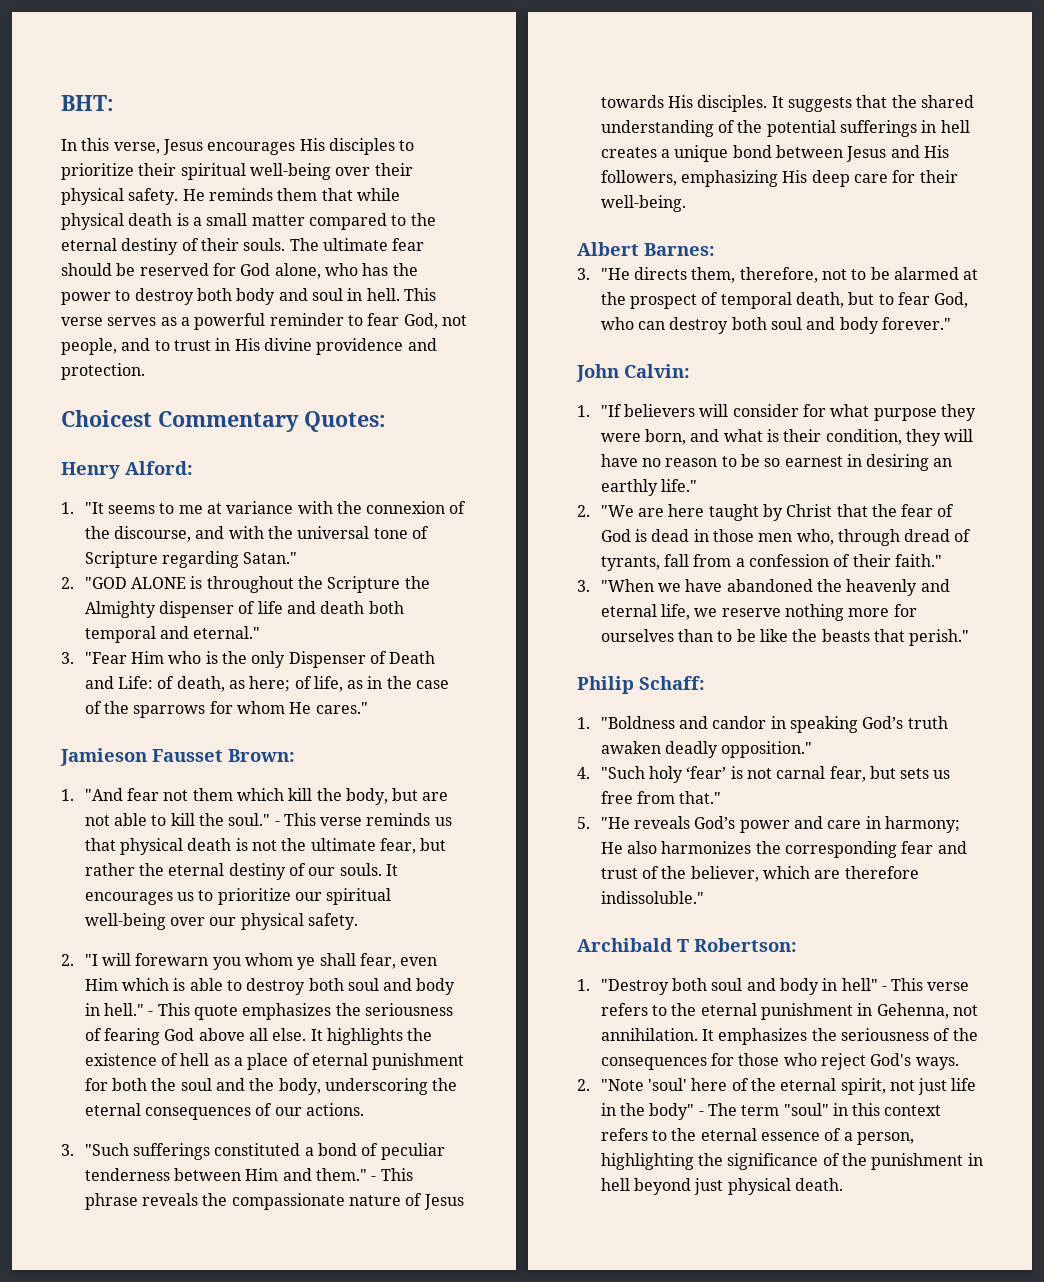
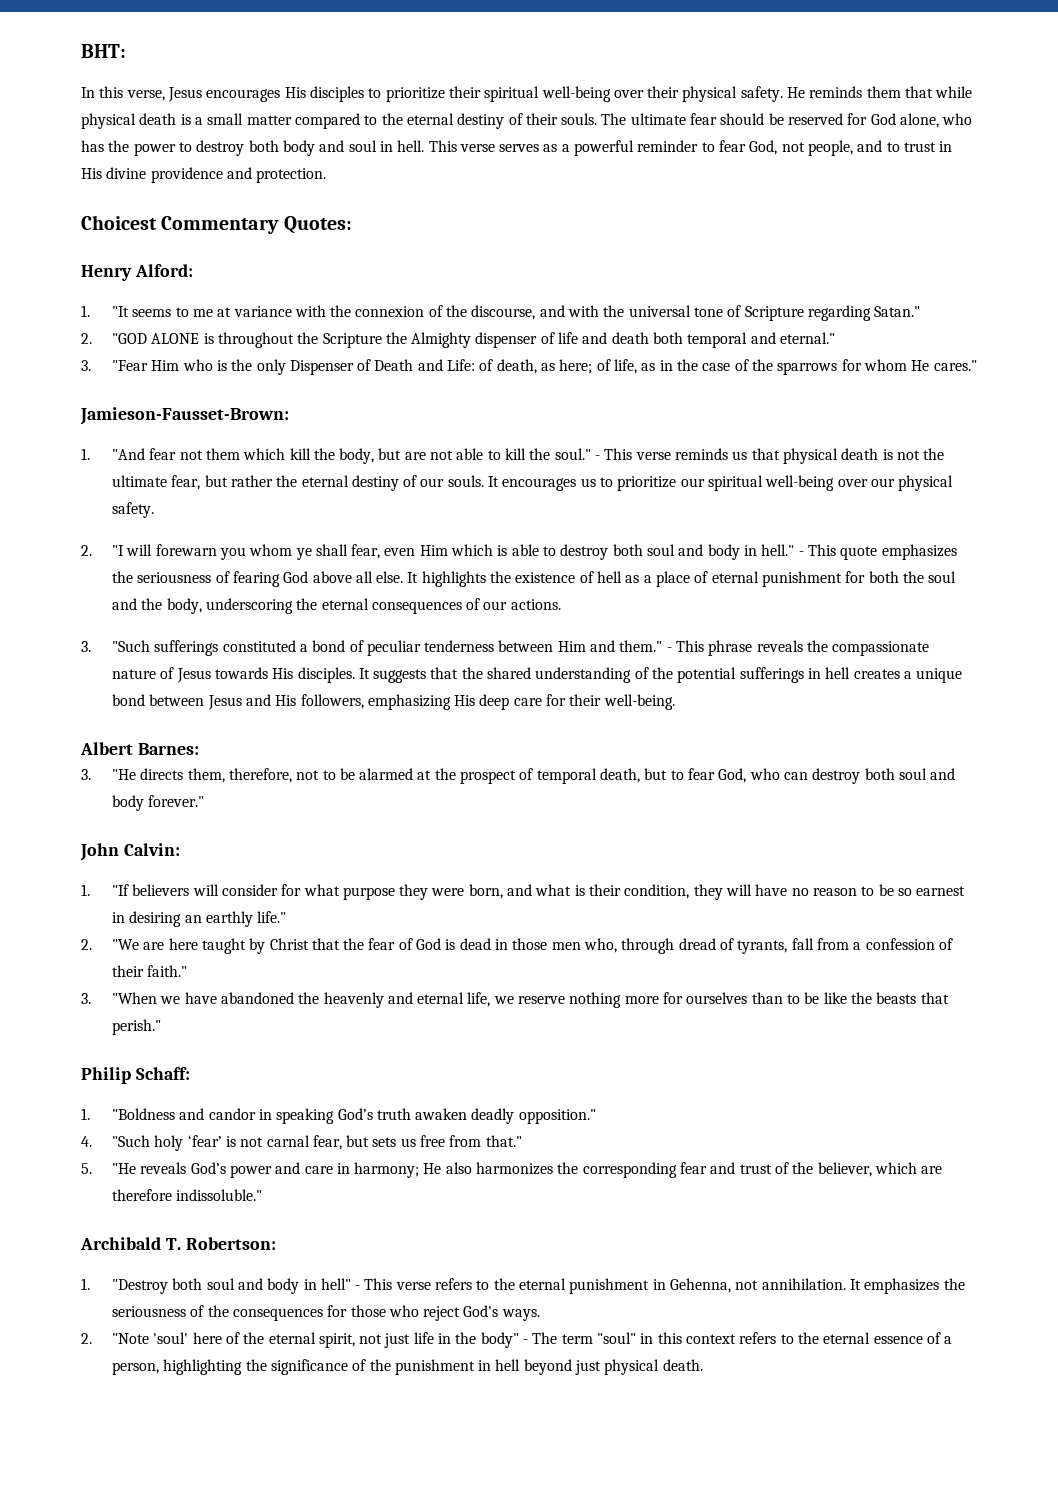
[60,748,295,766] Jamieson Fausset Brown: -> [80,407,289,425] Jamieson-Fausset-Brown:
[677,939,689,952] T -> [165,1238,181,1250] T.

